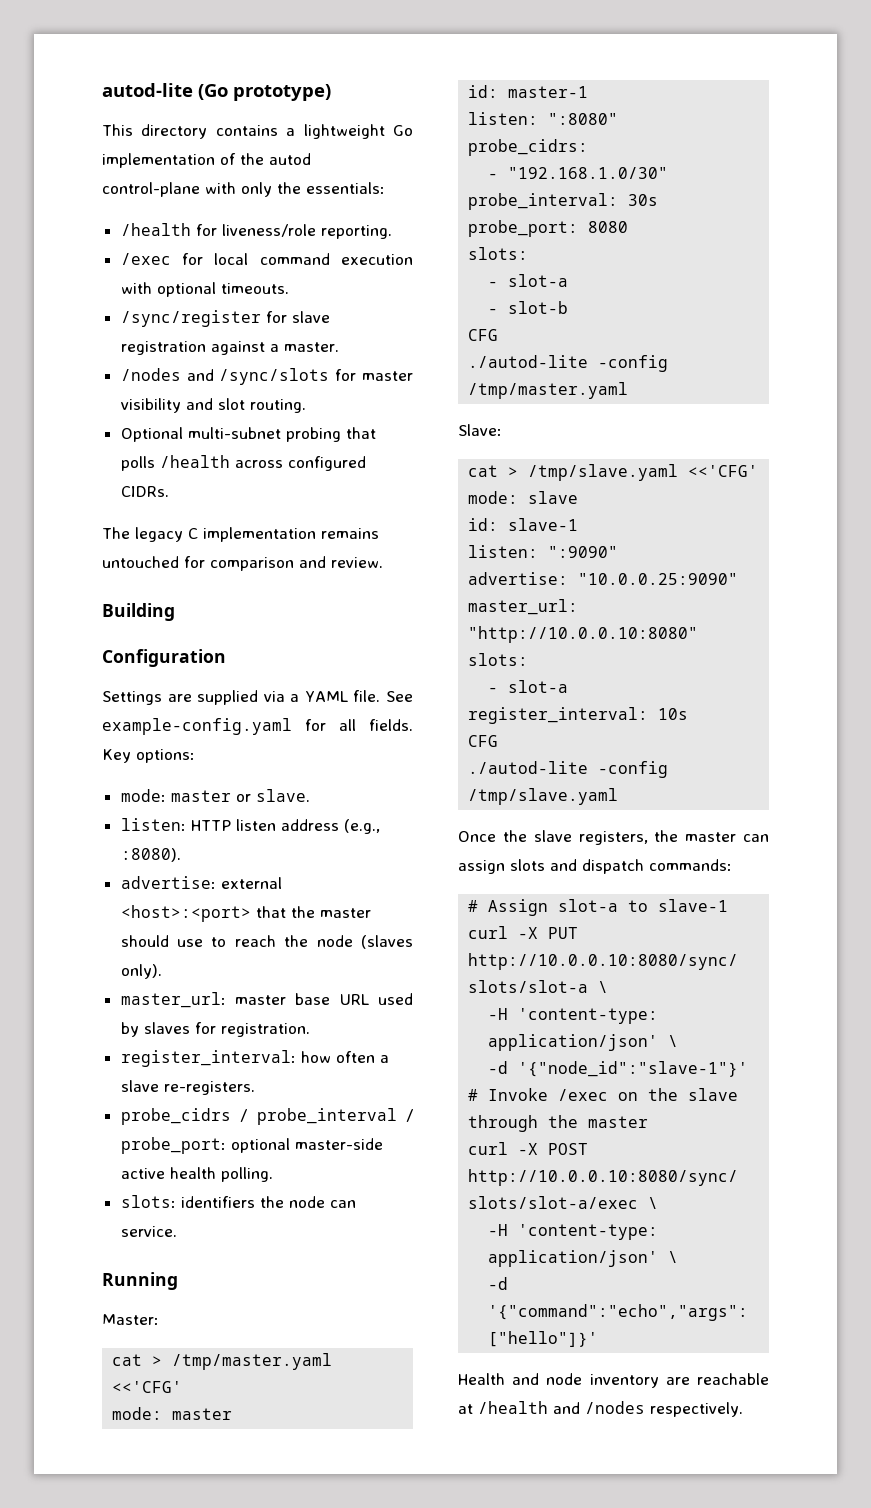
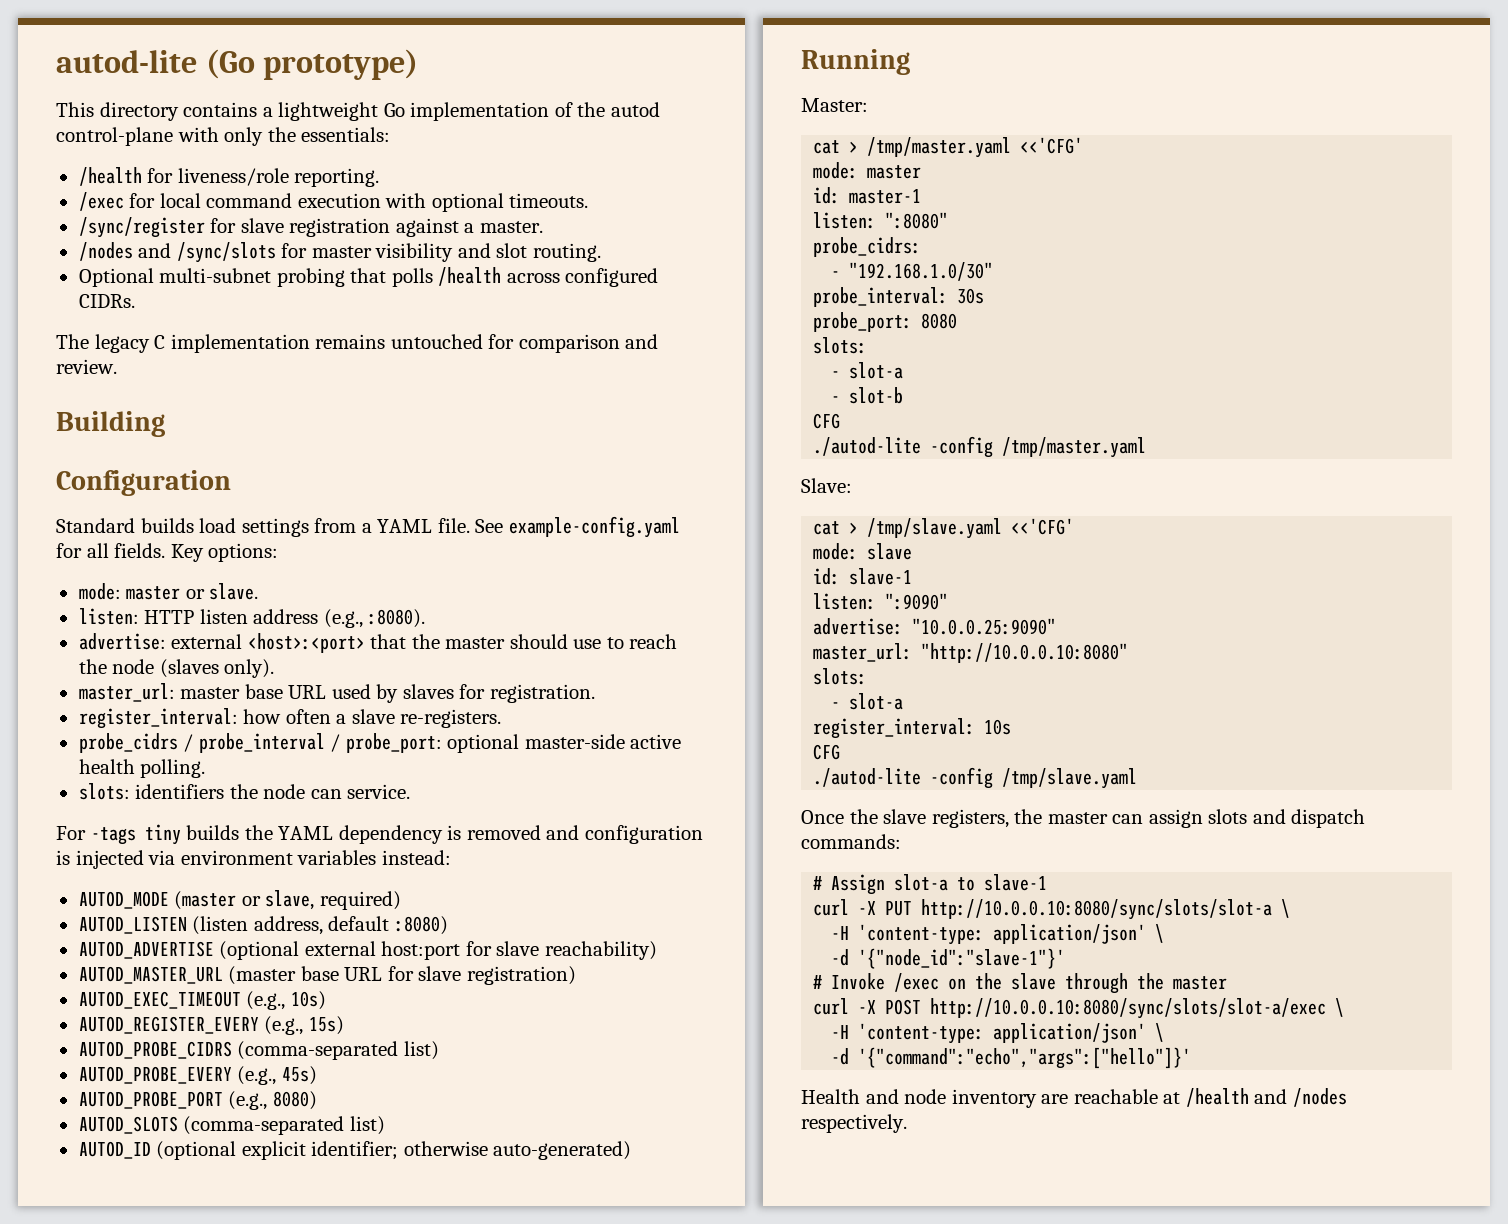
[102,690,285,705] Settings are supplied via -> [56,518,357,537] Standard builds load settings from
(177, 1231) none -> [56,824,703,845] [56,850,451,869] [78,890,401,910] [78,916,448,935] [78,941,657,960] [78,966,576,985] [78,991,326,1010] [78,1016,344,1035] [78,1041,439,1060] [78,1066,317,1085] [78,1091,317,1110] [78,1116,385,1135] [78,1141,632,1160] // For -tags tiny builds the YAML dependency is removed and configuration is injected via environment variables instead: // AUTOD_MODE (master or slave, required) // AUTOD_LISTEN (listen address, default :8080) // AUTOD_ADVERTISE (optional external host:port for slave reachability) // AUTOD_MASTER_URL (master base URL for slave registration) // AUTOD_EXEC_TIMEOUT (e.g., 10s) // AUTOD_REGISTER_EVERY (e.g., 15s) // AUTOD_PROBE_CIDRS (comma-separated list) // AUTOD_PROBE_EVERY (e.g., 45s) // AUTOD_PROBE_PORT (e.g., 8080) // AUTOD_SLOTS (comma-separated list) // AUTOD_ID (optional explicit identifier; otherwise auto-generated)

